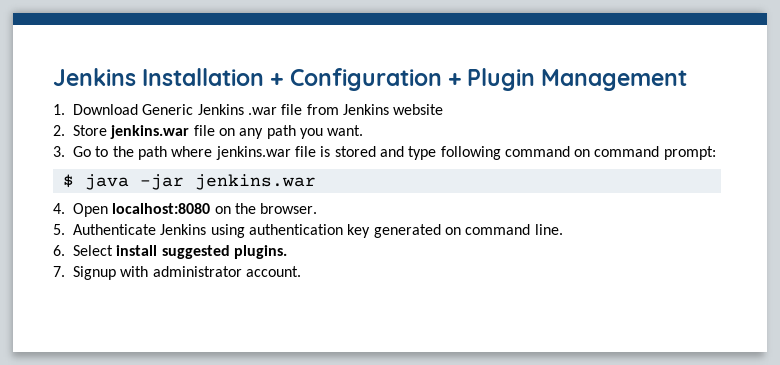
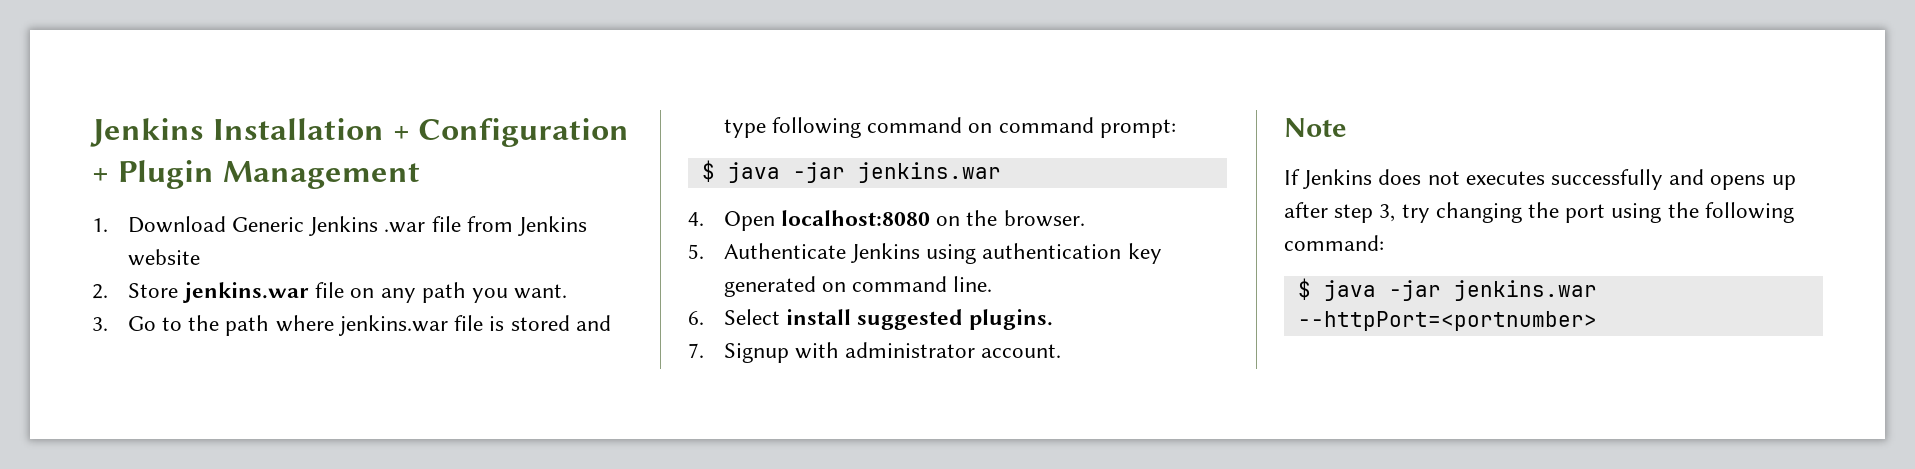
(301, 271) none -> [1284,118,1347,137] [1284,169,1796,190] [1284,202,1794,223] [1284,235,1384,251] [1297,278,1597,301] [1297,311,1597,331] // Note // If Jenkins does not executes successfully and opens up after step 3, try changing the port using the following command: // $ java -jar jenkins.war --httpPort=<portnumber>

